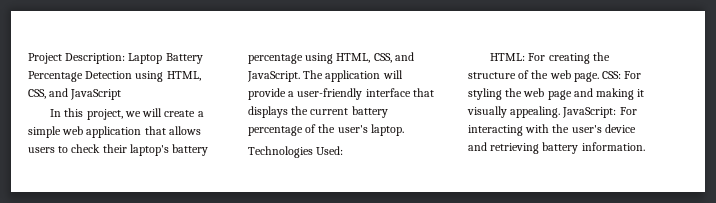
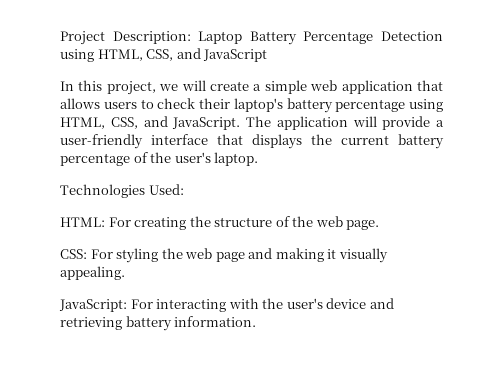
(599, 77) none -> (380, 225) //
(561, 112) none -> (125, 273) //

